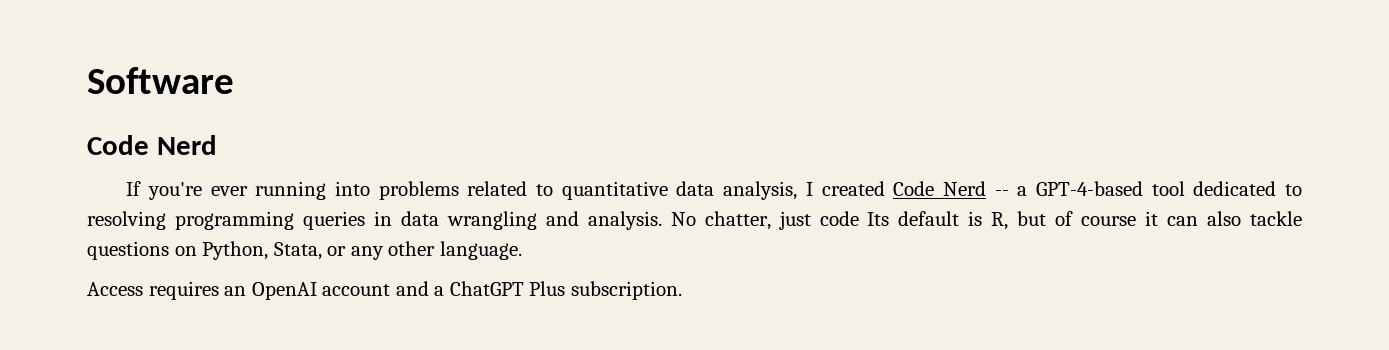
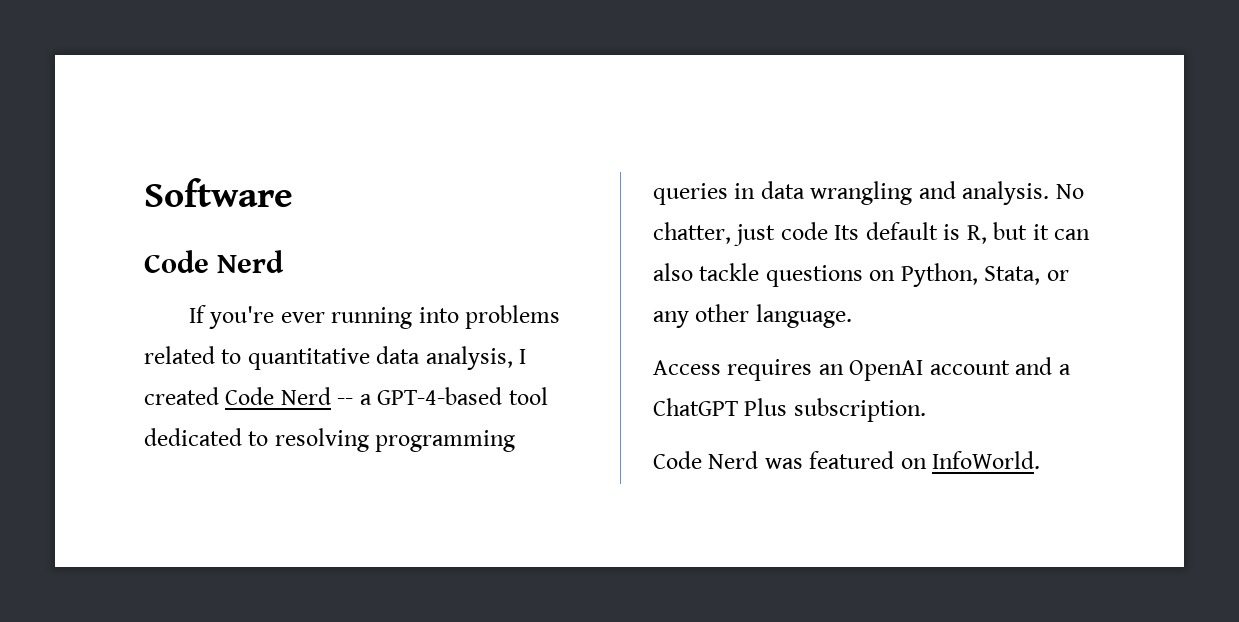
[1055,211,1137,226] of course -> (1028, 231) none
(682, 290) none -> [653,451,1041,469] // Code Nerd was featured on InfoWorld.

